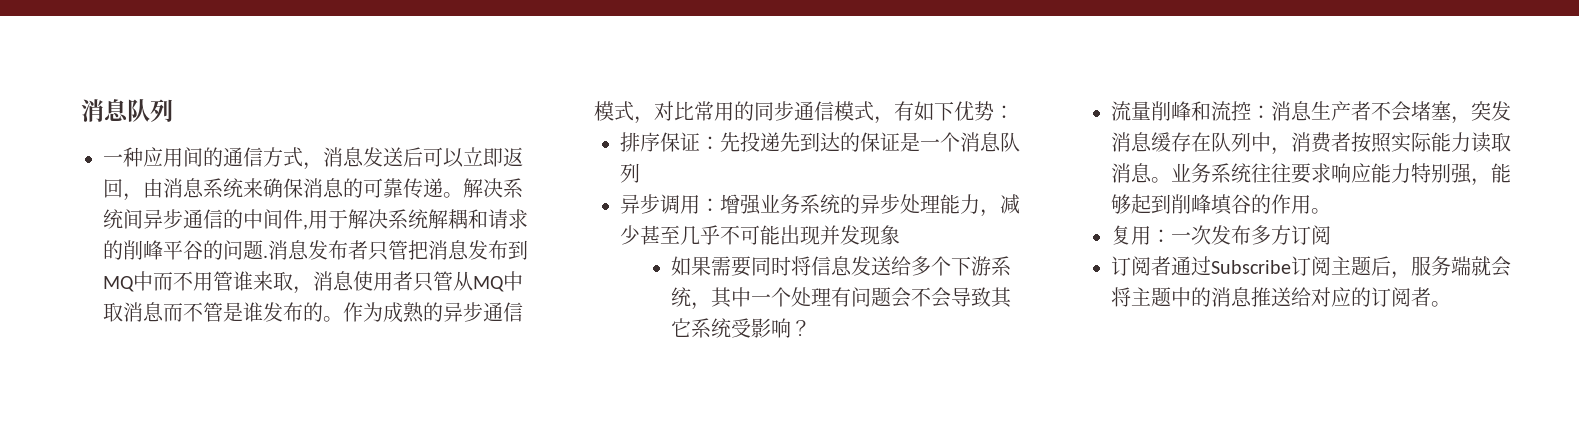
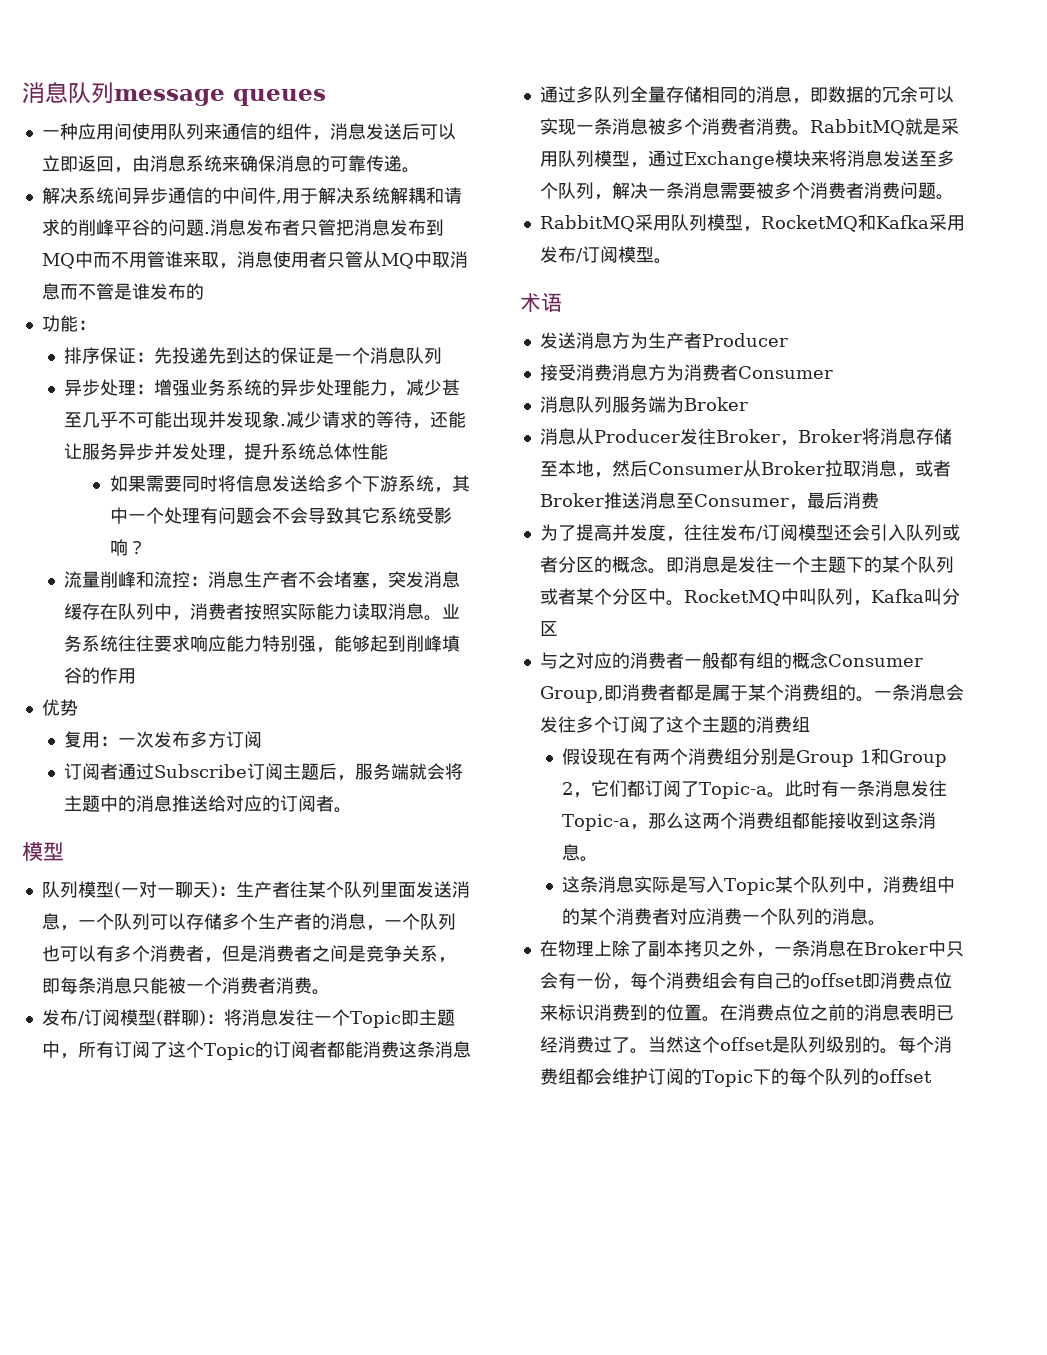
[81,99,173,122] 消息队列 -> [22,82,326,106] 消息队列message queues
[203,147,303,167] 的通信方式 -> [131,123,312,140] 使用队列来通信的组件
(463, 195) none -> (420, 170) //
[323,302,523,323] [594,101,994,124] 。作为成熟的异步通信模式，对比常用的同步通信模式，有如下优势 -> [41,315,78,332] // 功能
[659,194,700,214] 调用 -> [100,379,137,396] 处理
(900, 235) none -> [280,411,467,429] [64,443,389,461] .减少请求的等待，还能让服务异步并发处理，提升系统总体性能
[1310,208,1331,214] 。 -> [41,699,78,716] // 优势
(1451, 304) none -> [22,842,64,861] [41,881,470,898] [41,913,456,931] [41,945,456,963] [41,977,330,995] [41,1009,455,1028] [41,1041,471,1060] [539,86,954,104] [539,118,959,136] [539,150,955,169] [539,182,954,200] [539,214,965,232] [539,246,672,264] [520,293,562,312] [539,332,788,349] [539,364,833,381] [539,396,748,413] [539,428,952,446] [539,460,951,478] [539,492,879,510] [539,524,960,542] [539,556,954,574] [539,588,960,606] [539,621,558,636] [539,652,923,669] [539,684,964,703] [539,716,810,733] [562,748,948,767] [562,780,948,799] [562,812,937,831] [562,844,599,862] [562,876,956,895] [562,908,887,926] [539,940,964,958] [539,972,952,990] [539,1004,954,1022] [539,1036,952,1054] [539,1068,932,1087] // 模型 // 队列模型(一对一聊天)：生产者往某个队列里面发送消息，一个队列可以存储多个生产者的消息，一个队列也可以有多个消费者，但是消费者之间是竞争关系，即每条消息只能被一个消费者消费。 // 发布/订阅模型(群聊)：将消息发往一个Topic即主题中，所有订阅了这个Topic的订阅者都能消费这条消息 // 通过多队列全量存储相同的消息，即数据的冗余可以实现一条消息被多个消费者消费。RabbitMQ就是采用队列模型，通过Exchange模块来将消息发送至多个队列，解决一条消息需要被多个消费者消费问题。 // RabbitMQ采用队列模型，RocketMQ和Kafka采用发布/订阅模型。 // 术语 // 发送消息方为生产者Producer // 接受消费消息方为消费者Consumer // 消息队列服务端为Broker // 消息从Producer发往Broker，Broker将消息存储至本地，然后Consumer从Broker拉取消息，或者Broker推送消息至Consumer，最后消费 // 为了提高并发度，往往发布/订阅模型还会引入队列或者分区的概念。即消息是发往一个主题下的某个队列或者某个分区中。RocketMQ中叫队列，Kafka叫分区 // 与之对应的消费者一般都有组的概念Consumer Group,即消费者都是属于某个消费组的。一条消息会发往多个订阅了这个主题的消费组 // 假设现在有两个消费组分别是Group 1和Group 2，它们都订阅了Topic-a。此时有一条消息发往Topic-a，那么这两个消费组都能接收到这条消息。 // 这条消息实际是写入Topic某个队列中，消费组中的某个消费者对应消费一个队列的消息。 // 在物理上除了副本拷贝之外，一条消息在Broker中只会有一份，每个消费组会有自己的offset即消费点位来标识消费到的位置。在消费点位之前的消息表明已经消费过了。当然这个offset是队列级别的。每个消费组都会维护订阅的Topic下的每个队列的offset

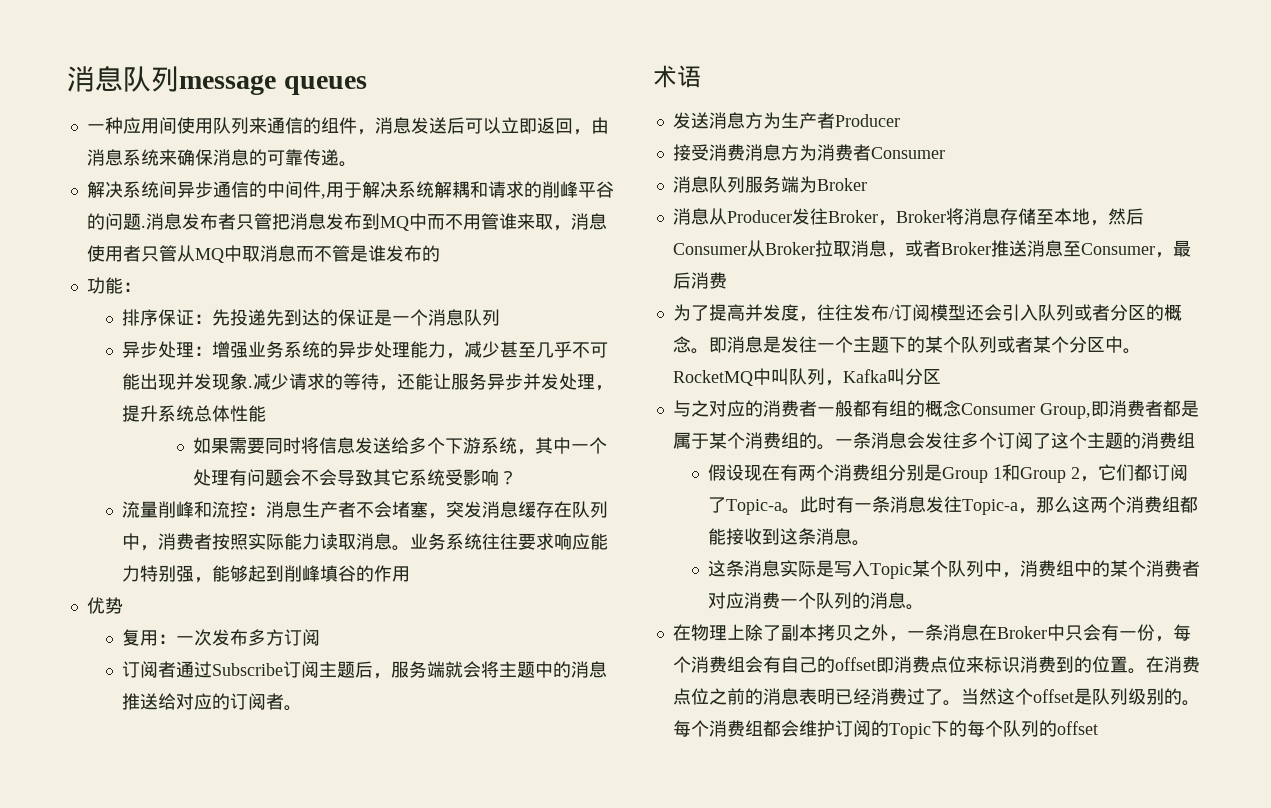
[22,842,64,861] [41,881,470,898] [41,913,456,931] [41,945,456,963] [41,977,330,995] [41,1009,455,1028] [41,1041,471,1060] [539,86,954,104] [539,118,959,136] [539,150,955,169] [539,182,954,200] [539,214,965,232] [539,246,672,264] // 模型 // 队列模型(一对一聊天)：生产者往某个队列里面发送消息，一个队列可以存储多个生产者的消息，一个队列也可以有多个消费者，但是消费者之间是竞争关系，即每条消息只能被一个消费者消费。 // 发布/订阅模型(群聊)：将消息发往一个Topic即主题中，所有订阅了这个Topic的订阅者都能消费这条消息 // 通过多队列全量存储相同的消息，即数据的冗余可以实现一条消息被多个消费者消费。RabbitMQ就是采用队列模型，通过Exchange模块来将消息发送至多个队列，解决一条消息需要被多个消费者消费问题。 // RabbitMQ采用队列模型，RocketMQ和Kafka采用发布/订阅模型。 -> (303, 708) none

